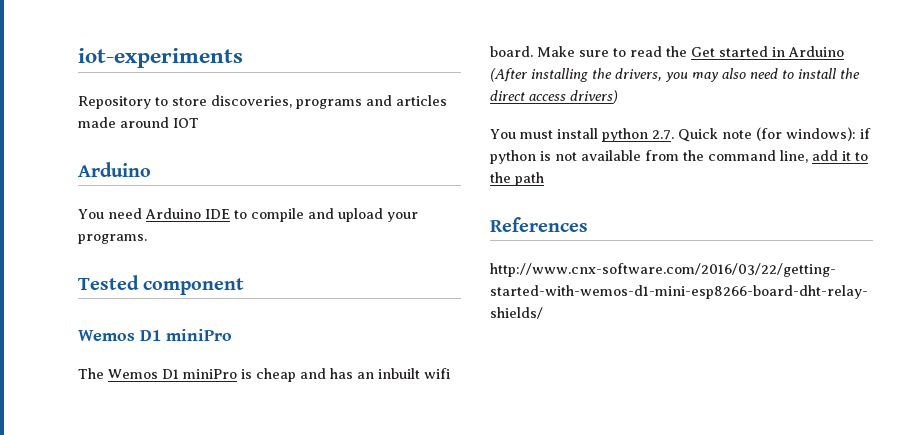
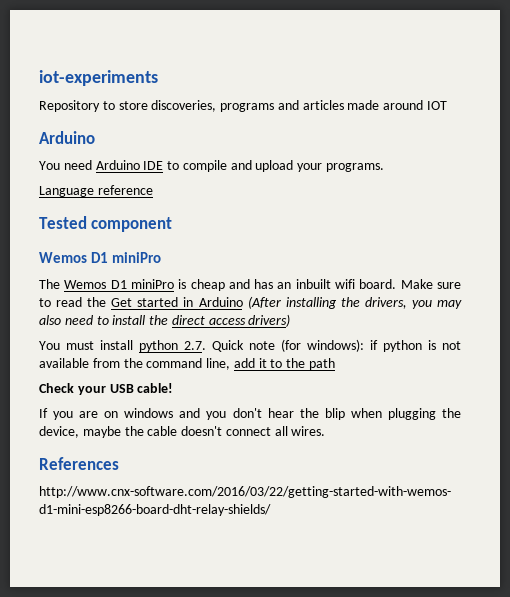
(147, 239) none -> [39,185,153,197] // Language reference
(544, 179) none -> [39,383,174,395] [39,408,462,420] [39,426,326,438] // Check your USB cable! // If you are on windows and you don't hear the blip when plugging the device, maybe the cable doesn't connect all wires.

